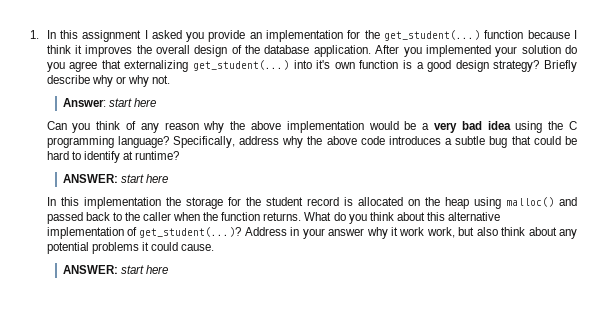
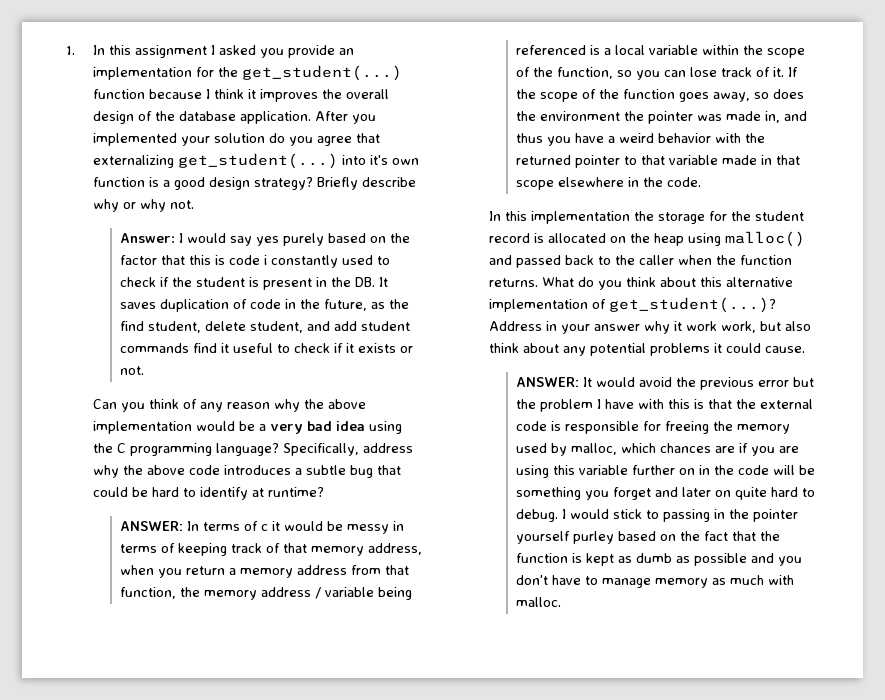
[109,98,157,107] start here -> [178,233,410,246] [119,255,390,268] [119,277,388,290] [119,299,409,312] [119,321,410,333] [119,343,413,353] [119,366,144,375] I would say yes purely based on the factor that this is code i constantly used to check if the student is present in the DB. It saves duplication of code in the future, as the find student, delete student, and add student commands find it useful to check if it exists or not.
[121,174,169,183] start here -> [186,521,404,534] [119,543,422,556] [119,565,409,578] [119,587,412,600] [515,45,805,58] [515,67,798,80] [515,89,804,102] [515,111,807,124] [515,133,765,146] [515,155,800,168] [515,177,701,190] In terms of c it would be messy in terms of keeping track of that memory address, when you return a memory address from that function, the memory address / variable being referenced is a local variable within the scope of the function, so you can lose track of it. If the scope of the function goes away, so does the environment the pointer was made in, and thus you have a weird behavior with the returned pointer to that variable made in that scope elsewhere in the code.
[121,265,169,274] start here -> [582,377,814,390] [515,399,813,412] [515,421,790,434] [515,443,799,456] [515,465,815,478] [515,487,815,500] [515,509,798,522] [515,531,780,544] [515,553,802,566] [515,575,794,588] [515,597,561,607] It would avoid the previous error but the problem I have with this is that the external code is responsible for freeing the memory used by malloc, which chances are if you are using this variable further on in the code will be something you forget and later on quite hard to debug. I would stick to passing in the pointer yourself purley based on the fact that the function is kept as dumb as possible and you don't have to manage memory as much with malloc.

